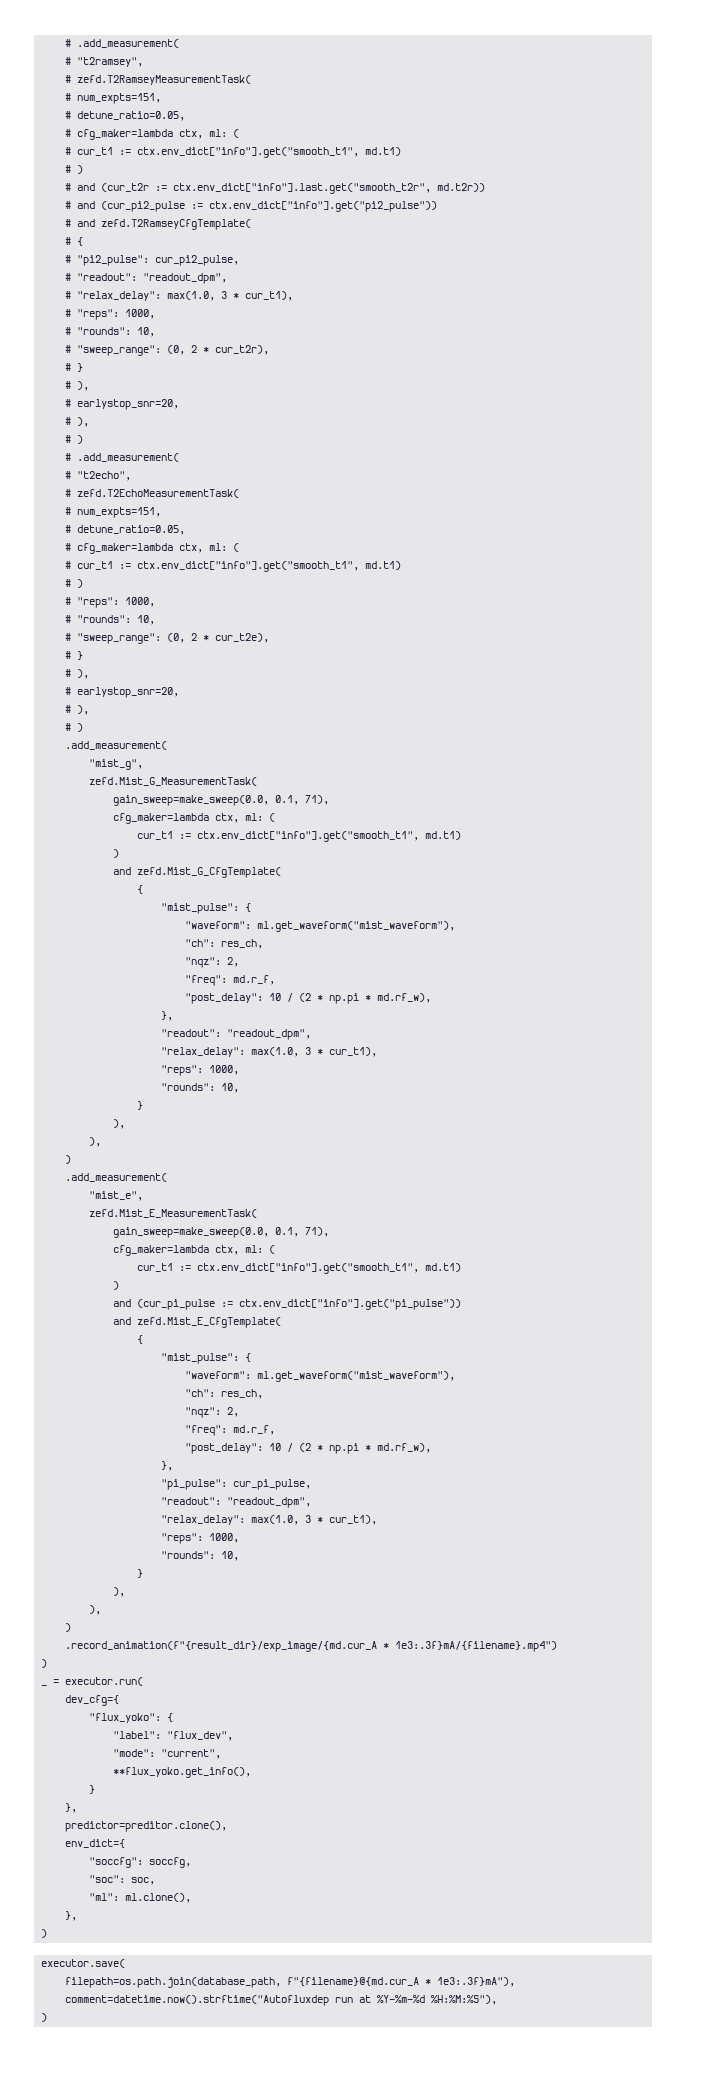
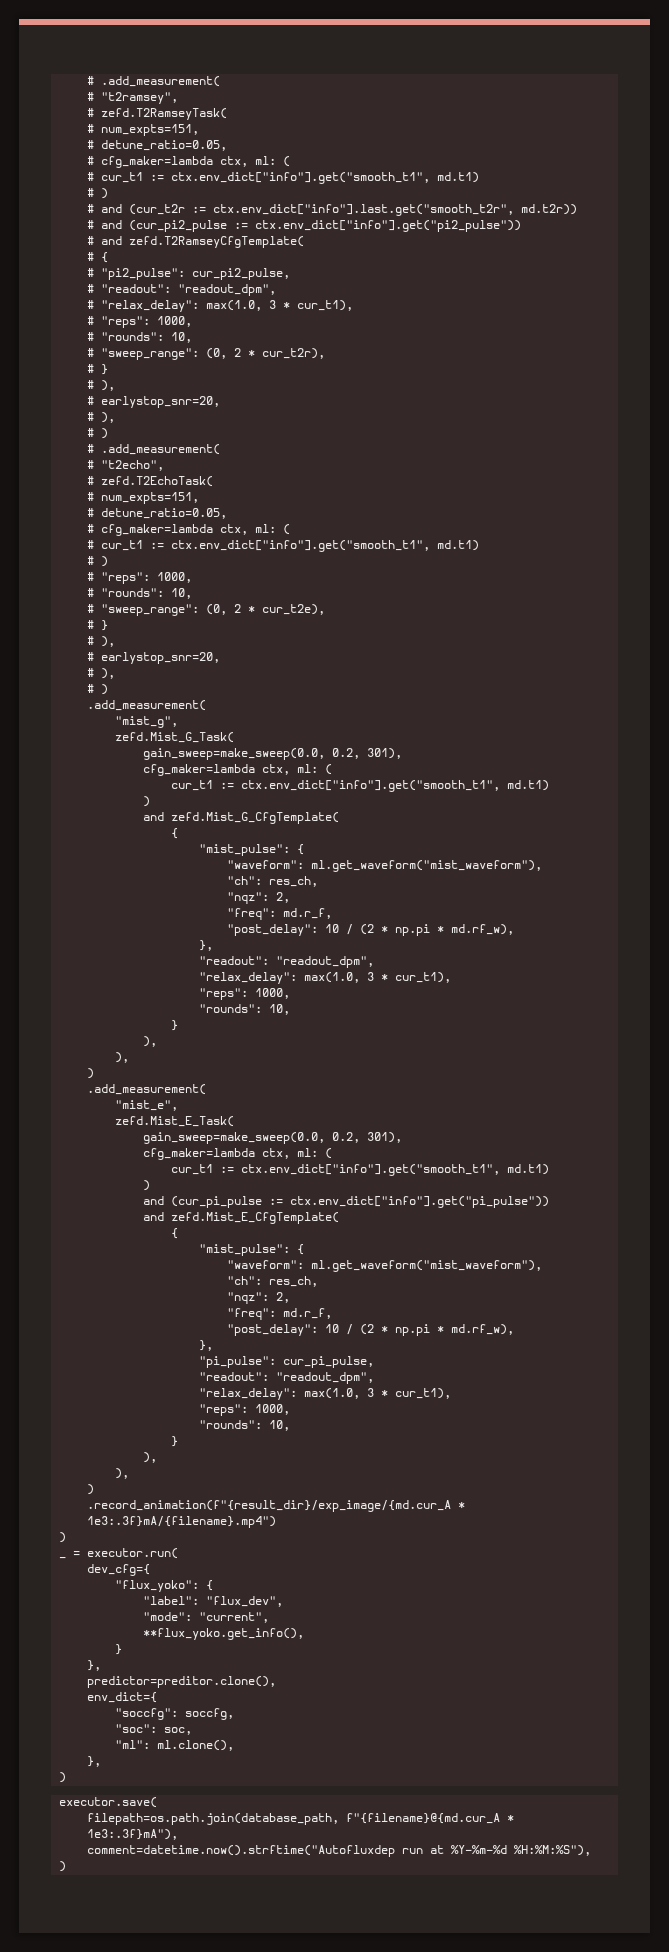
[77,75,252,85] zefd.T2RamseyMeasurementTask( -> [100,108,227,120] zefd.T2RamseyTask(
[77,489,240,498] zefd.T2EchoMeasurementTask( -> [100,476,213,487] zefd.T2EchoTask(
[89,777,258,786] [113,795,330,806] zefd.Mist_G_MeasurementTask( // gain_sweep=make_sweep(0.0, 0.1, 71), -> [114,732,234,743] [142,748,402,760] zefd.Mist_G_Task( // gain_sweep=make_sweep(0.0, 0.2, 301),
[89,1209,258,1218] [113,1227,330,1238] zefd.Mist_E_MeasurementTask( // gain_sweep=make_sweep(0.0, 0.1, 71), -> [114,1116,234,1127] [142,1132,402,1144] zefd.Mist_E_Task( // gain_sweep=make_sweep(0.0, 0.2, 301),

